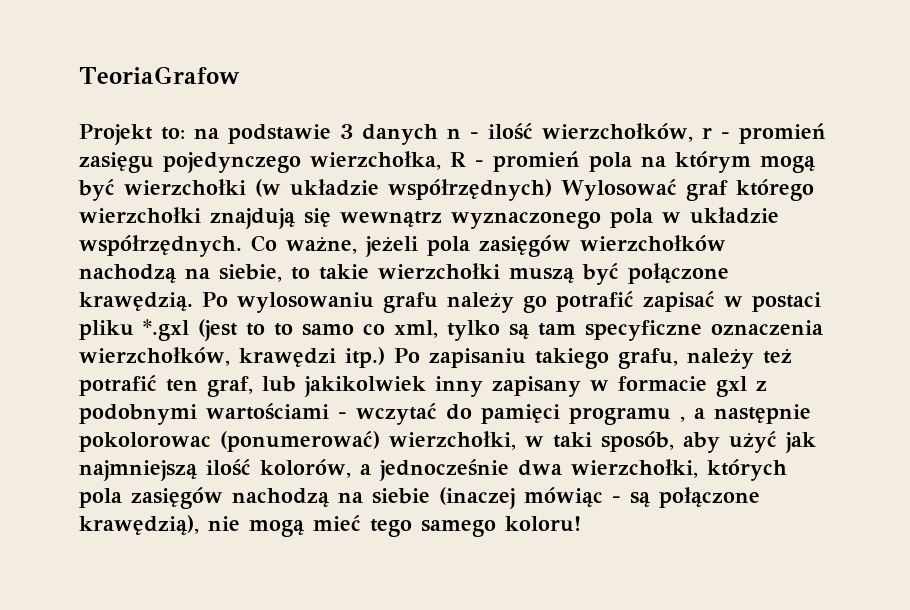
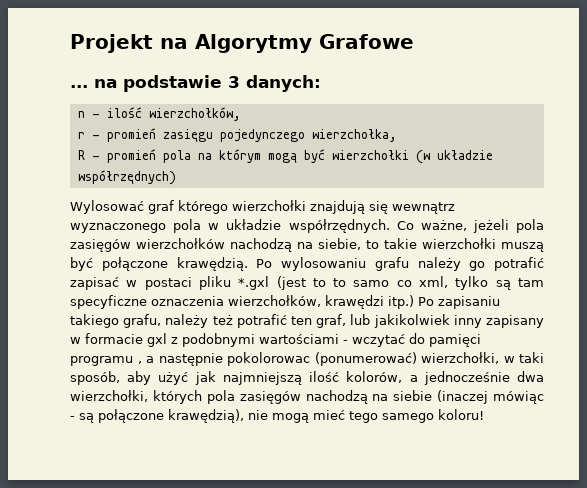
[79,66,240,84] [79,124,185,145] TeoriaGrafow // Projekt to: -> [70,34,414,53] [70,85,88,88] Projekt na Algorytmy Grafowe // ...
[362,124,438,145] danych -> [246,75,321,92] danych: //
(693, 132) none -> (241, 114) //
(441, 160) none -> (397, 135) //
(552, 190) none -> (176, 177) //

